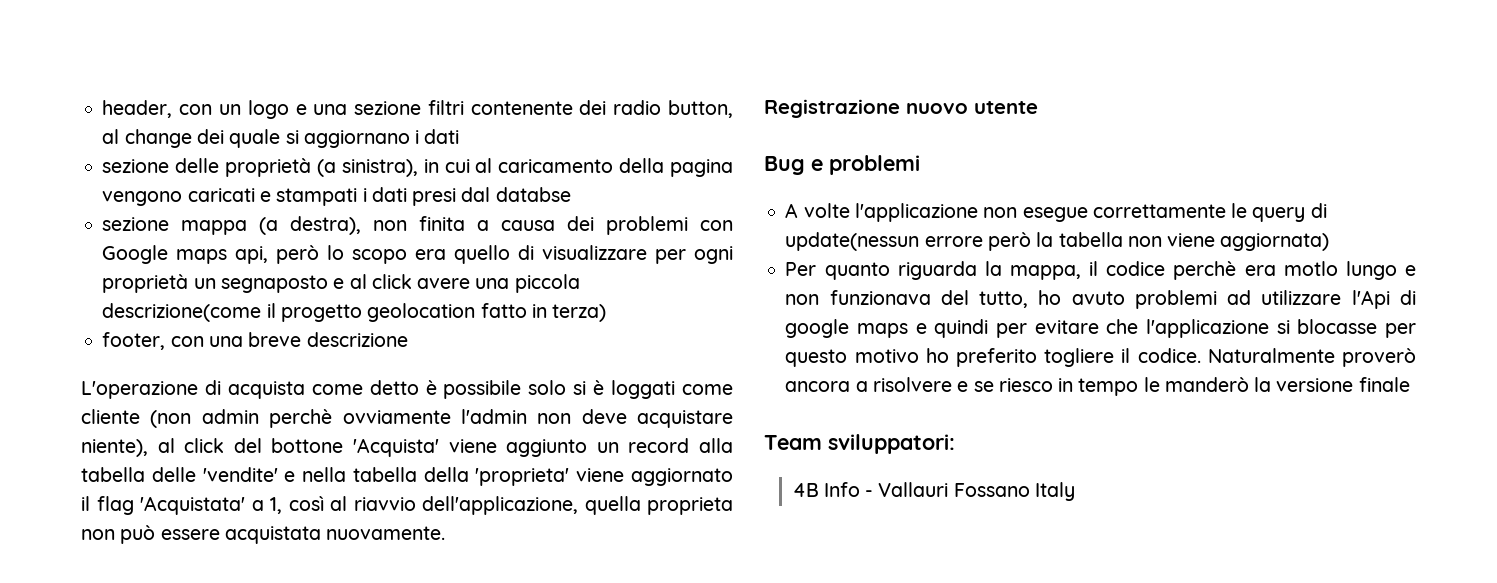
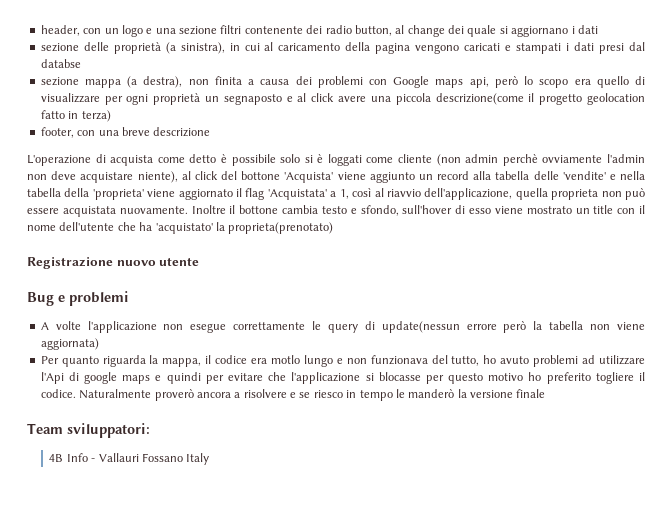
(446, 533) none -> [191,205,645,216] [27,222,334,234] Inoltre il bottone cambia testo e sfondo, sull'hover di esso viene mostrato un title con il nome dell'utente che ha 'acquistato' la proprieta(prenotato)
[1173,261,1237,280] perchè -> (248, 359) none

